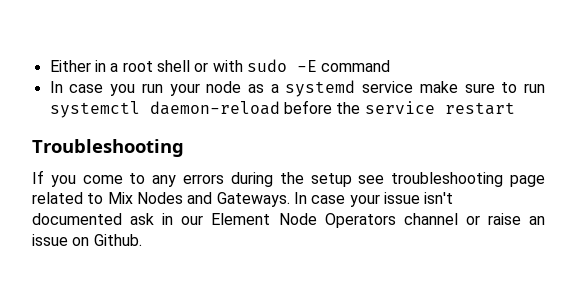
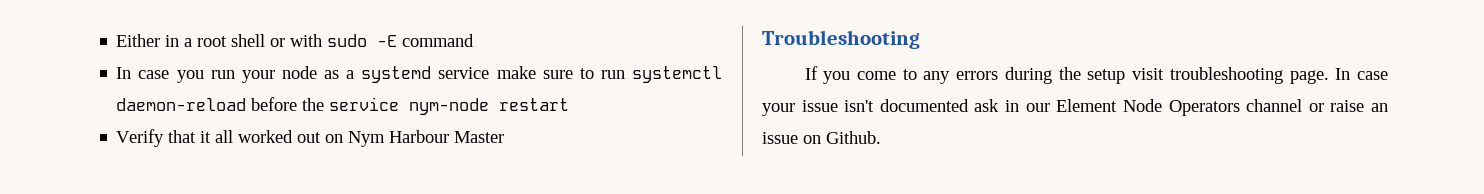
(435, 107) none -> [409,98,490,115] nym-node
(515, 108) none -> [116,129,505,147] // Verify that it all worked out on Nym Harbour Master
[358,172,545,187] [32,192,290,207] see troubleshooting page related to Mix Nodes and Gateways. -> [1132,67,1329,84] visit troubleshooting page.

